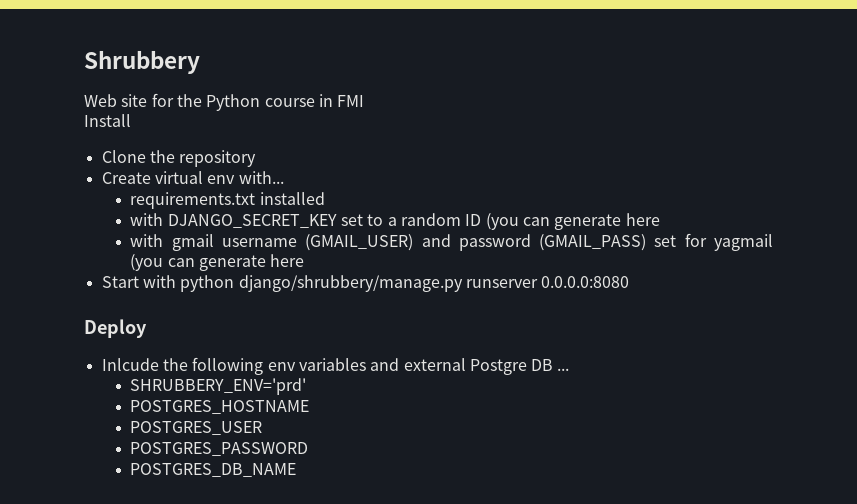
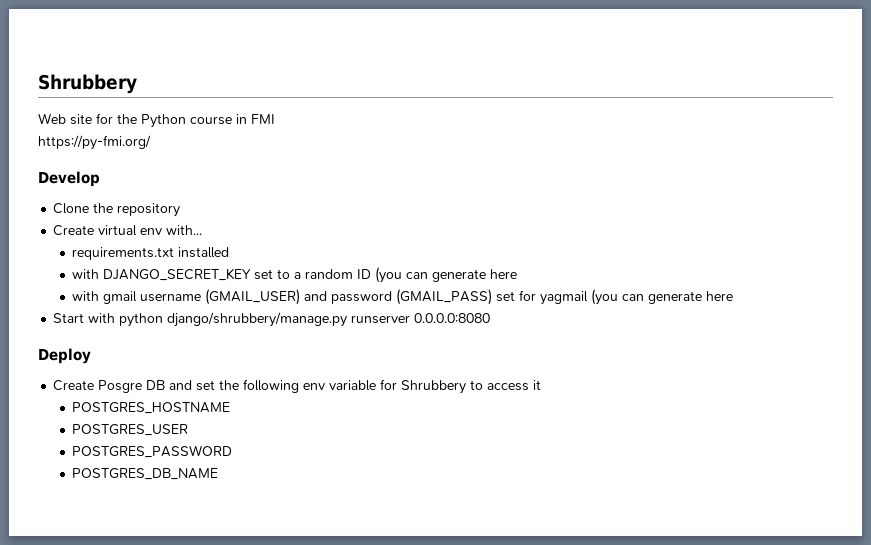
[84,114,131,127] Install -> [38,135,151,150] [38,171,100,187] https://py-fmi.org/ // Develop
[101,357,570,375] [130,378,307,395] Inlcude the following env variables and external Postgre DB ... // SHRUBBERY_ENV='prd' -> [53,379,542,394] Create Posgre DB and set the following env variable for Shrubbery to access it

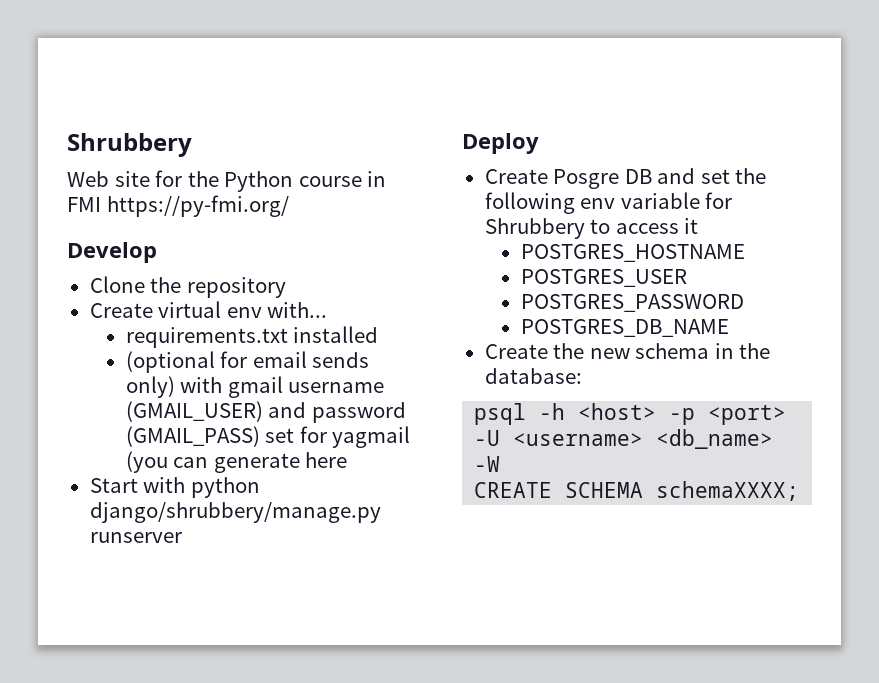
(275, 119) // -> (101, 204) none
[72,267,518,283] with DJANGO_SECRET_KEY set to a random ID (you can generate here // -> [125,351,370,373] [125,376,175,398] (optional for email sends only)
[414,313,491,323] 0.0.0.0:8080 -> (182, 537) none
(219, 474) none -> [484,343,771,359] [484,368,582,384] [474,403,787,425] [474,429,774,449] [474,456,501,472] [474,481,800,501] // Create the new schema in the database: // psql -h <host> -p <port> -U <username> <db_name> -W // CREATE SCHEMA schemaXXXX;

